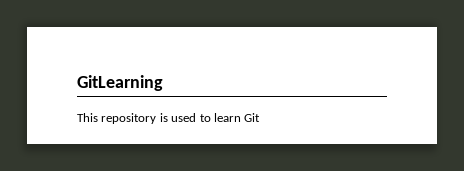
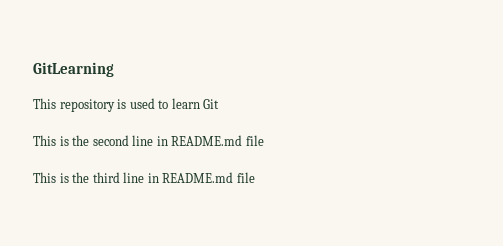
(261, 117) none -> [33,135,264,146] [33,172,255,183] // This is the second line in README.md file // This is the third line in README.md file

